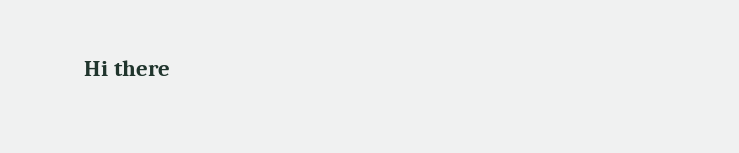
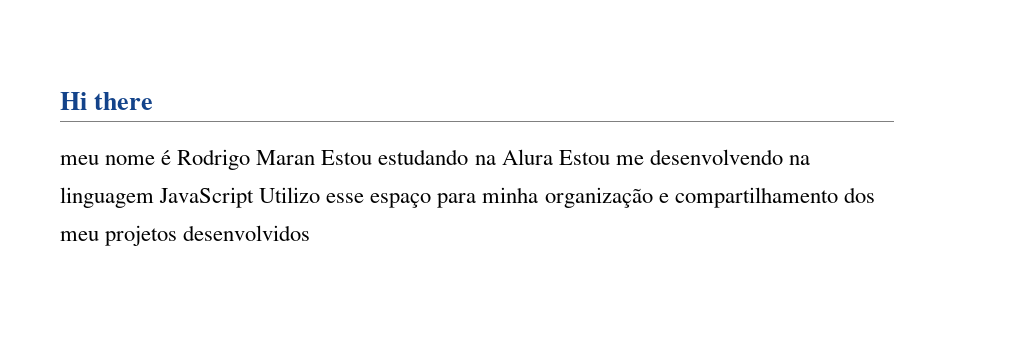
(171, 68) none -> [60,149,810,170] [60,187,875,208] [60,225,311,246] // meu nome é Rodrigo Maran Estou estudando na Alura Estou me desenvolvendo na linguagem JavaScript Utilizo esse espaço para minha organização e compartilhamento dos meu projetos desenvolvidos

